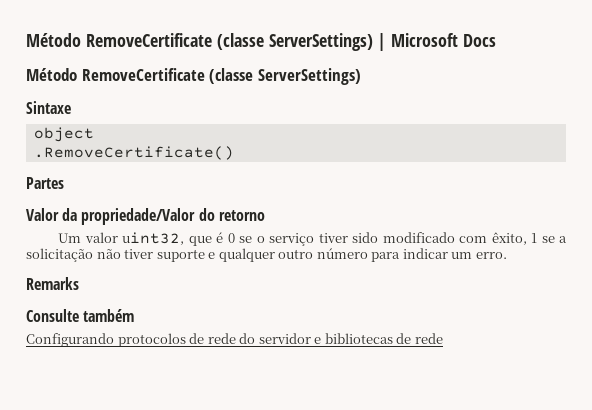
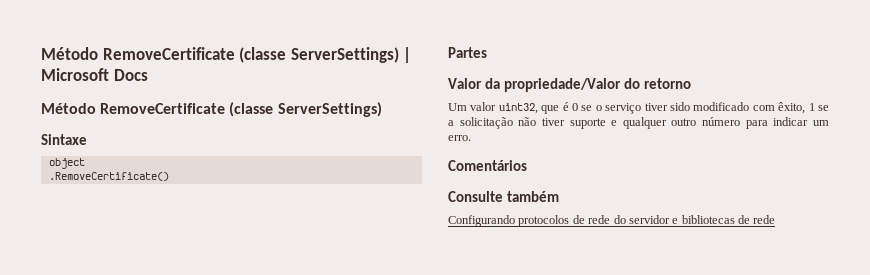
[26,277,79,290] Remarks -> [448,160,527,171] Comentários

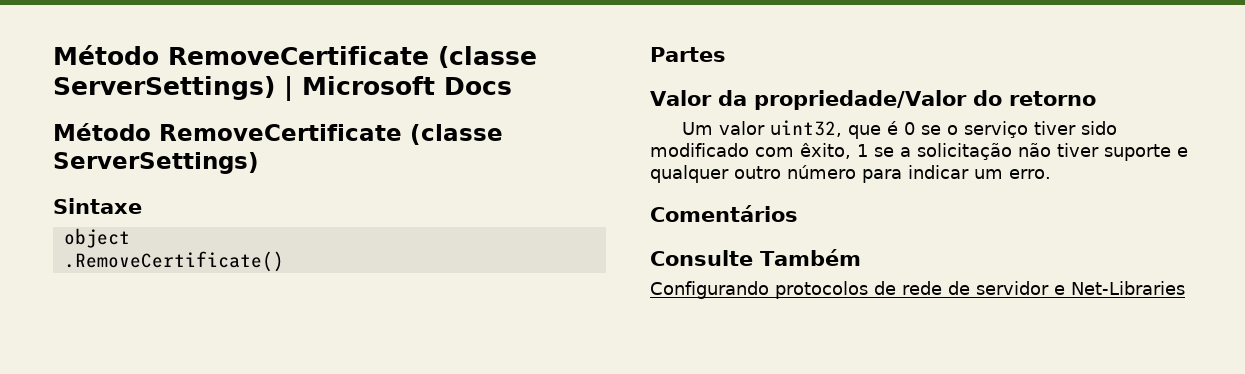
[506,191,559,202] também -> [760,249,861,266] Também
[613,215,626,224] do -> [948,281,970,295] de
[681,215,776,224] bibliotecas de rede -> [1071,281,1185,295] Net-Libraries

